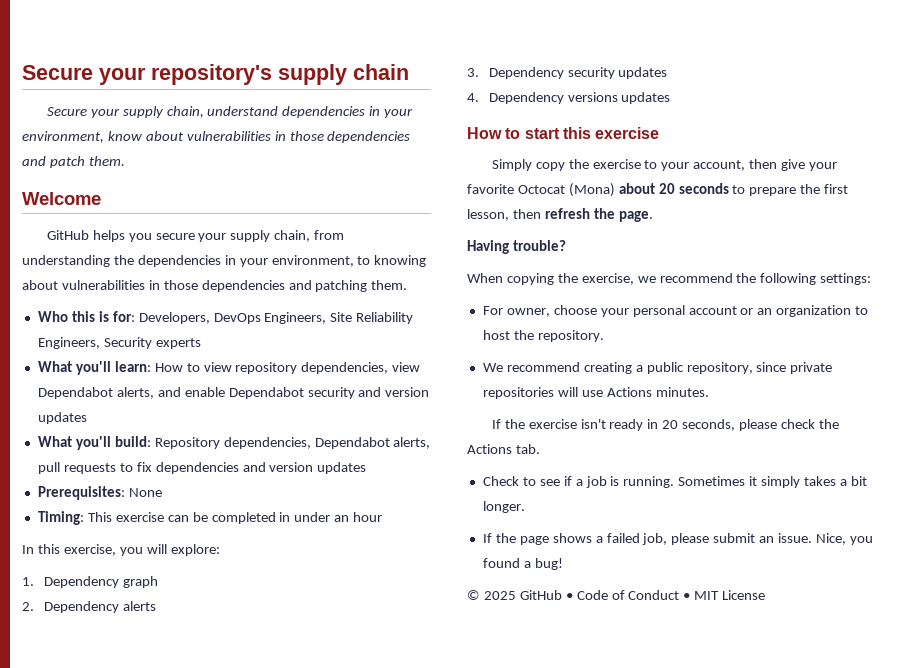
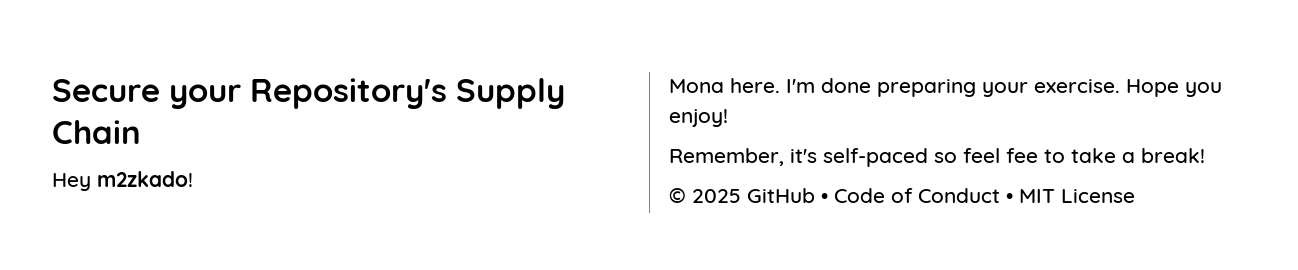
[22,64,409,85] [46,106,414,118] [22,131,411,143] [22,156,125,168] [22,192,101,205] [46,230,345,242] [22,255,427,267] [22,280,408,292] [37,311,414,324] [37,337,201,349] [37,361,421,375] [37,387,430,399] [37,412,87,424] [37,436,431,450] [37,462,367,474] [37,486,162,500] [37,511,383,525] [22,544,220,556] [22,576,158,588] [22,601,156,613] [467,67,668,79] [467,92,671,104] [467,127,660,139] [491,159,838,171] [467,183,849,197] [467,208,653,222] [467,240,566,254] [467,273,872,285] [482,305,869,317] [482,330,604,342] [482,362,833,374] [482,387,709,399] [491,419,839,431] [467,444,540,454] [482,476,867,488] [482,501,525,513] [482,533,873,545] [482,558,563,570] Secure your repository's supply chain // Secure your supply chain, understand dependencies in your environment, know about vulnerabilities in those dependencies and patch them. // Welcome // GitHub helps you secure your supply chain, from understanding the dependencies in your environment, to knowing about vulnerabilities in those dependencies and patching them. // Who this is for: Developers, DevOps Engineers, Site Reliability Engineers, Security experts // What you'll learn: How to view repository dependencies, view Dependabot alerts, and enable Dependabot security and version updates // What you'll build: Repository dependencies, Dependabot alerts, pull requests to fix dependencies and version updates // Prerequisites: None // Timing: This exercise can be completed in under an hour // In this exercise, you will explore: // 1. Dependency graph // 2. Dependency alerts // 3. Dependency security updates // 4. Dependency versions updates // How to start this exercise // Simply copy the exercise to your account, then give your favorite Octocat (Mona) about 20 seconds to prepare the first lesson, then refresh the page. // Having trouble? // When copying the exercise, we recommend the following settings: // For owner, choose your personal account or an organization to host the repository. // We recommend creating a public repository, since private repositories will use Actions minutes. // If the exercise isn't ready in 20 seconds, please check the Actions tab. // Check to see if a job is running. Sometimes it simply takes a bit longer. // If the page shows a failed job, please submit an issue. Nice, you found a bug! -> [52,78,565,109] [52,120,141,144] [52,171,193,191] [669,78,1222,97] [669,109,728,127] [669,148,1205,167] Secure your Repository's Supply Chain // Hey m2zkado! // Mona here. I'm done preparing your exercise. Hope you enjoy! // Remember, it's self-paced so feel fee to take a break!

